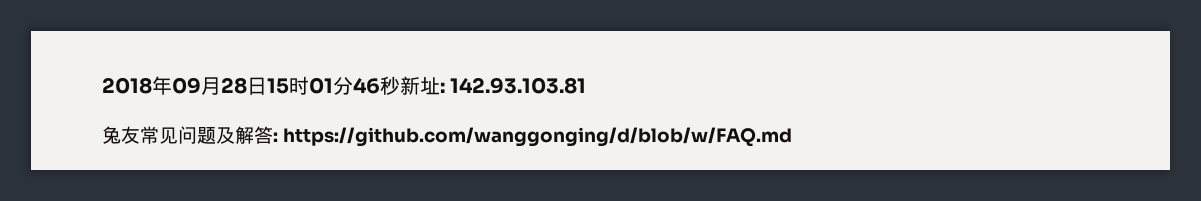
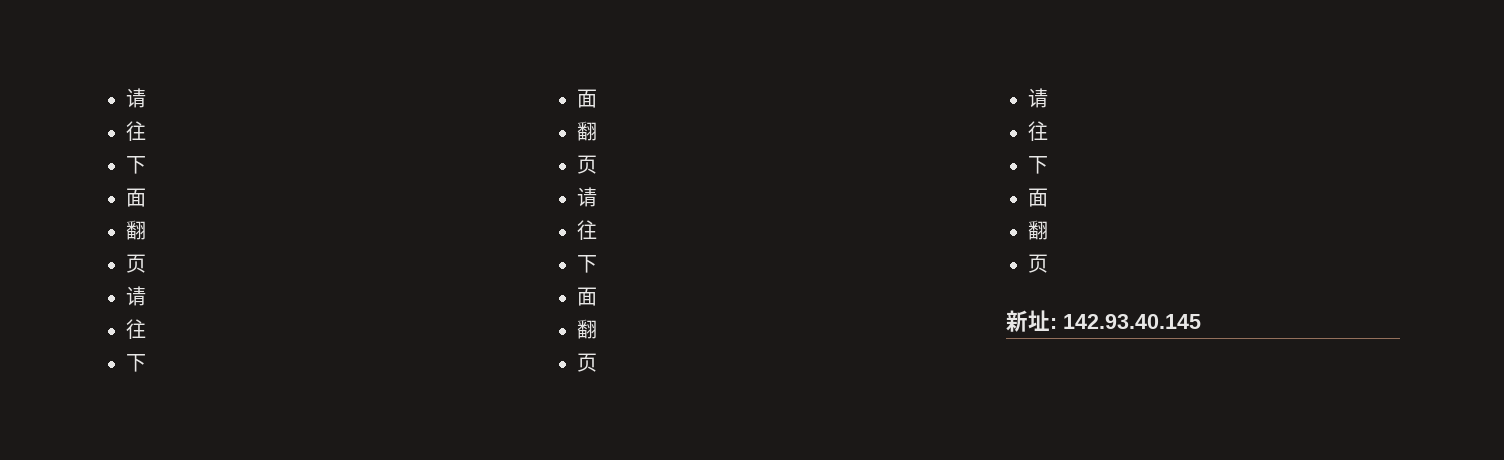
[102,76,587,95] [102,126,792,147] 2018年09月28日15时01分46秒新址: 142.93.103.81 // 兔友常见问题及解答: https://github.com/wanggonging/d/blob/w/FAQ.md -> [126,88,146,108] [126,121,146,141] [126,156,146,174] [126,188,146,207] [126,220,146,240] [126,254,146,273] [126,286,146,306] [126,319,146,339] [126,354,146,372] [577,89,597,108] [577,121,597,141] [577,155,597,174] [577,187,597,207] [577,220,597,240] [577,255,597,273] [577,287,597,306] [577,319,597,339] [577,353,597,372] [1028,88,1048,108] [1028,121,1048,141] [1028,156,1048,174] [1028,188,1048,207] [1028,220,1048,240] [1028,254,1048,273] [1006,310,1201,332] 请 // 往 // 下 // 面 // 翻 // 页 // 请 // 往 // 下 // 面 // 翻 // 页 // 请 // 往 // 下 // 面 // 翻 // 页 // 请 // 往 // 下 // 面 // 翻 // 页 // 新址: 142.93.40.145

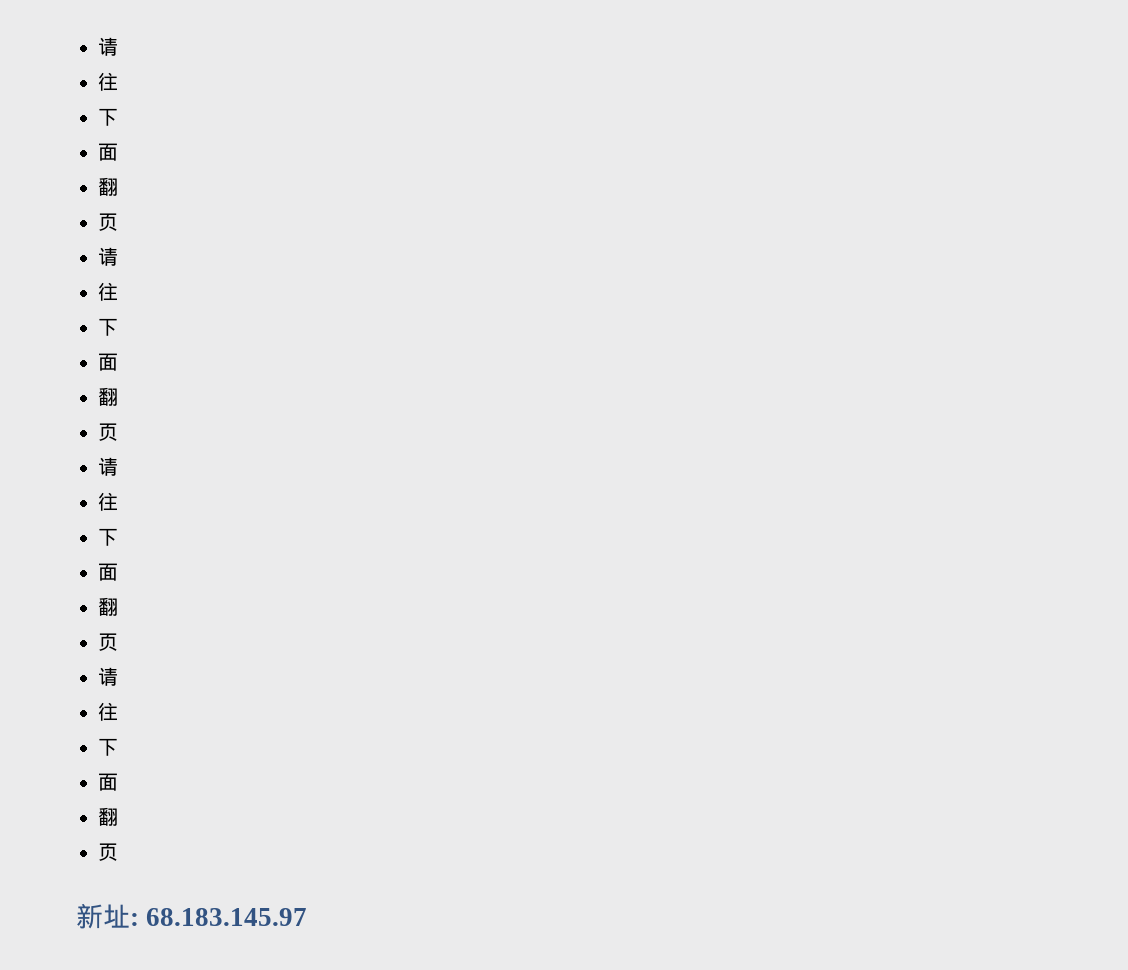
[1063,314,1201,329] 142.93.40.145 -> [146,908,308,926] 68.183.145.97

